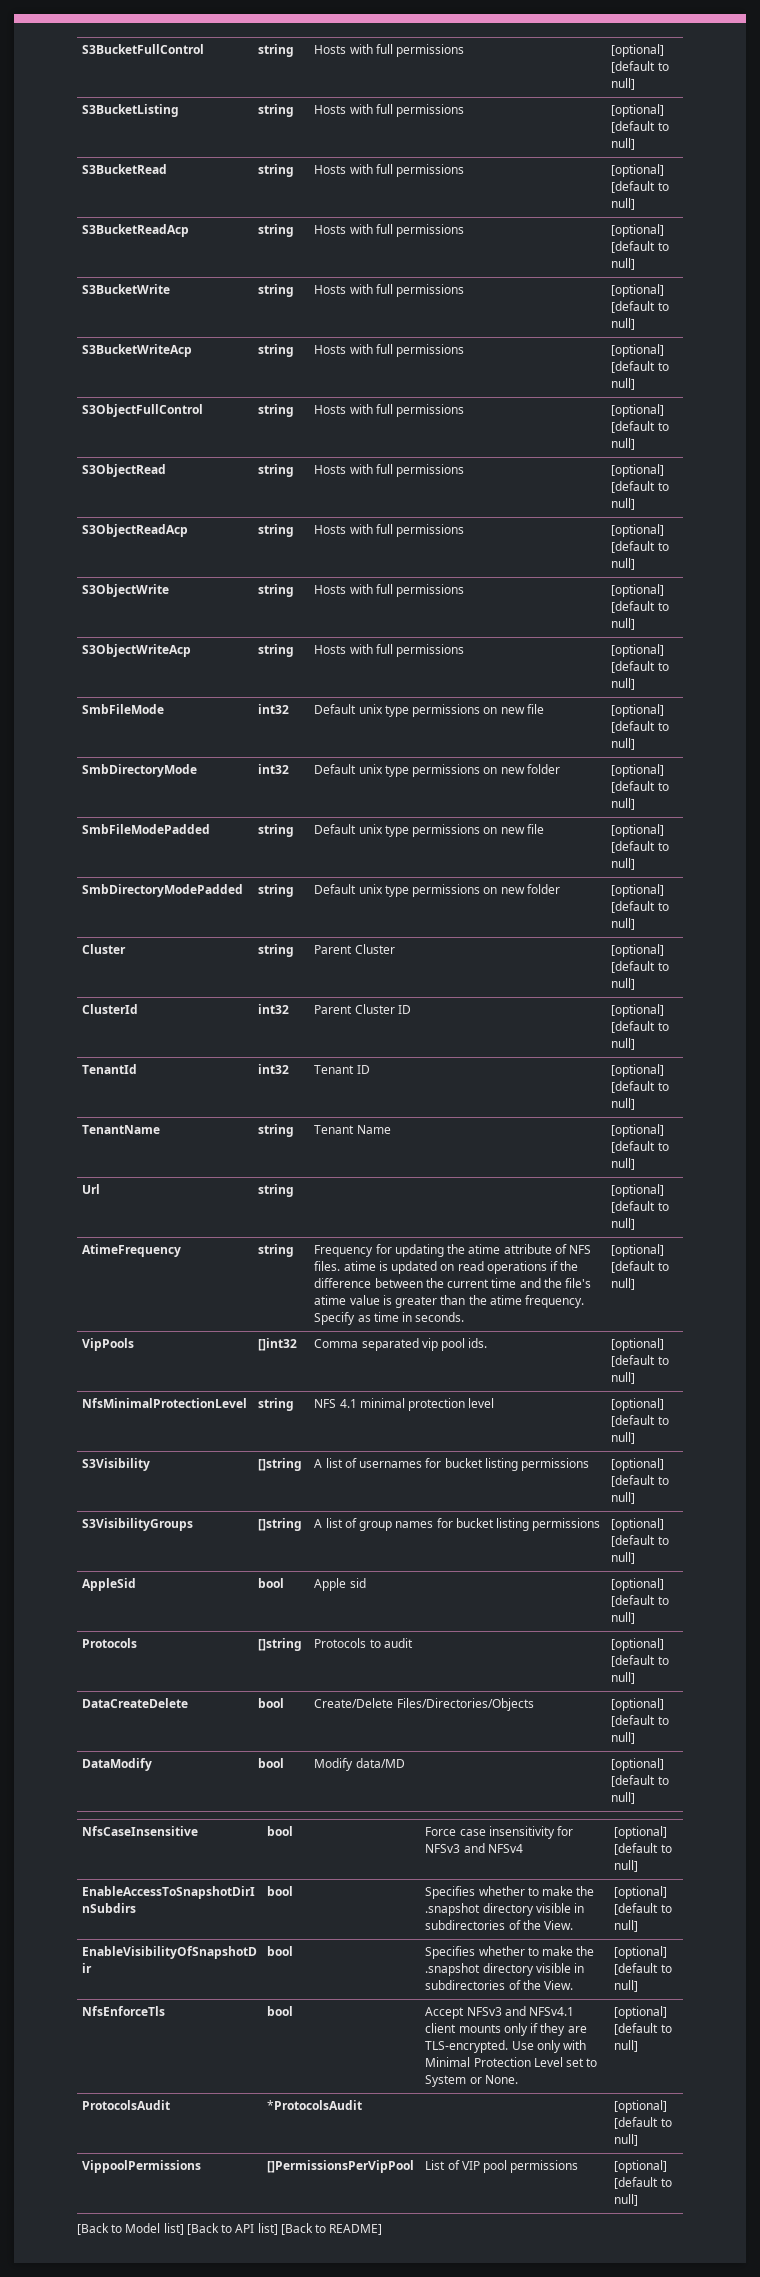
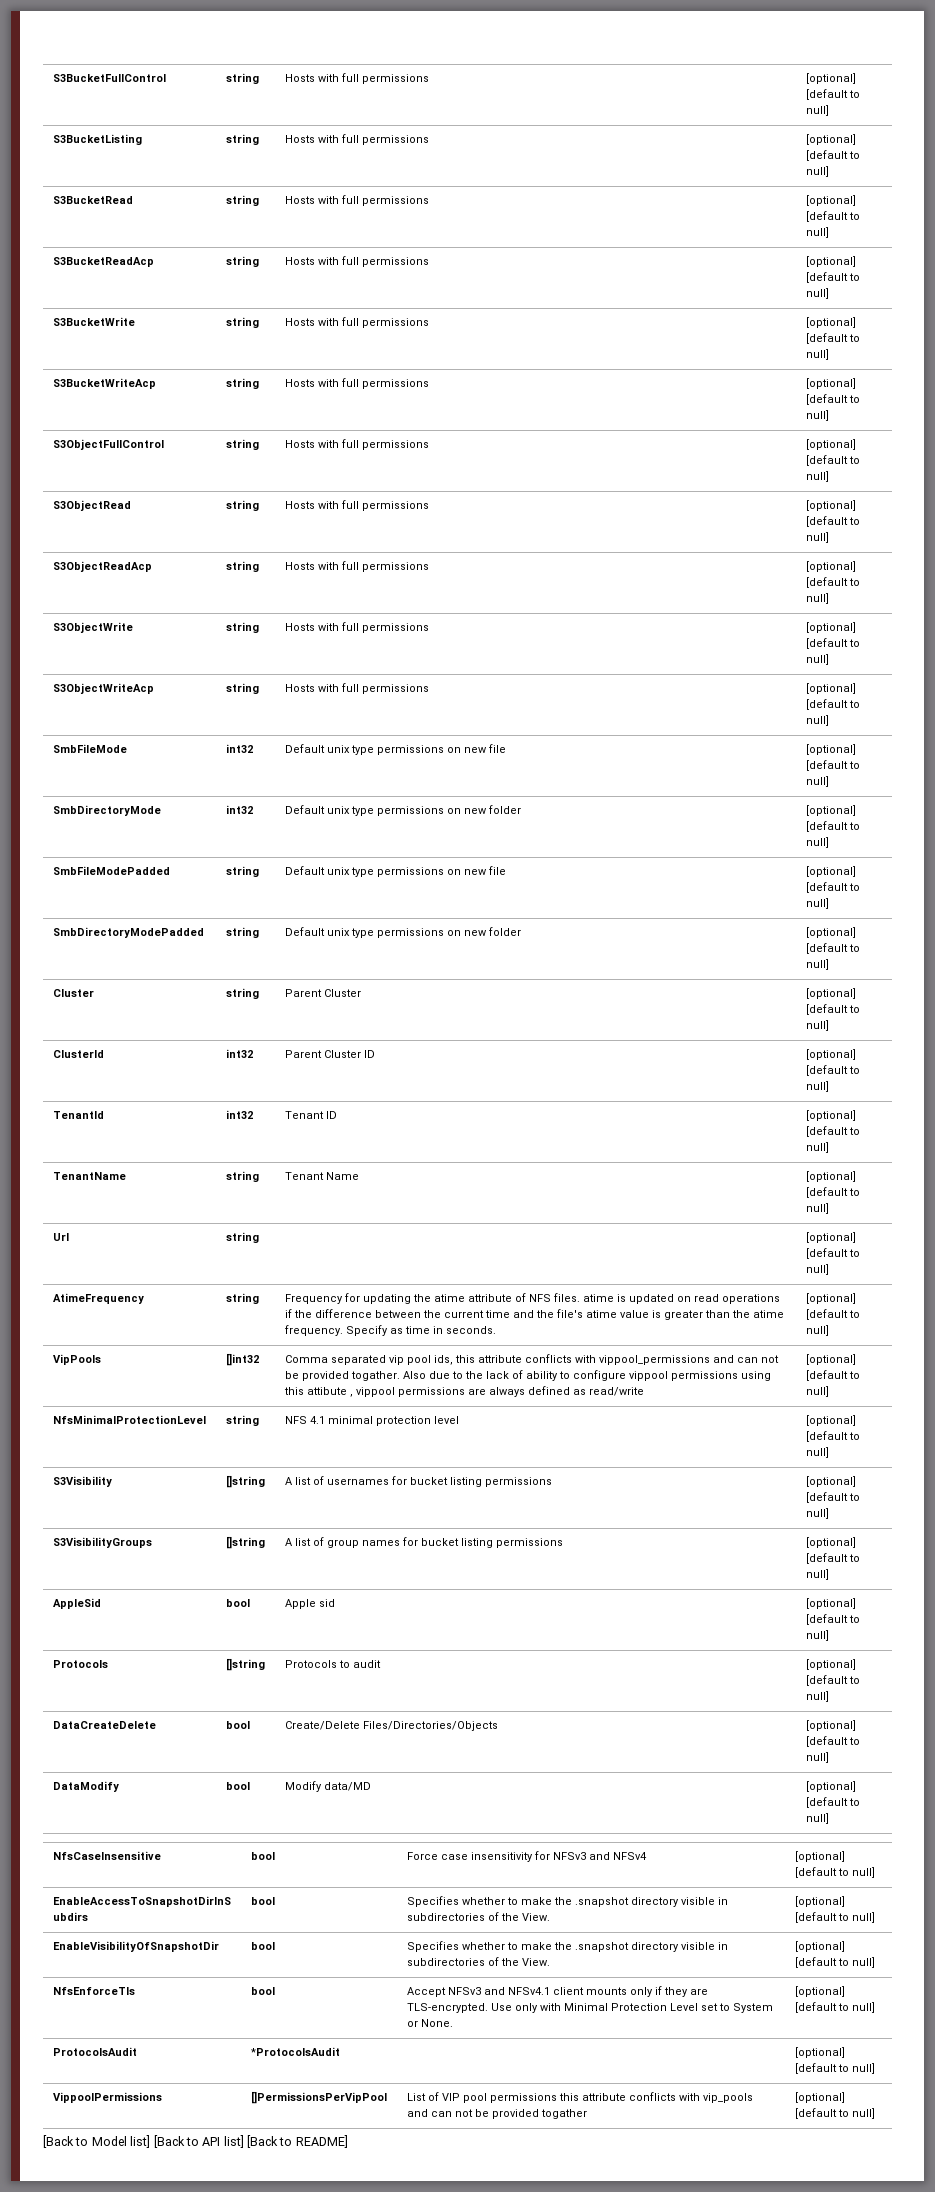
[468,1338,488,1348] ids. -> [433,1354,779,1365] [284,1370,771,1381] [283,1386,644,1397] ids, this attribute conflicts with vippool_permissions and can not be provided togather. Also due to the lack of ability to configure vippool permissions using this attibute , vippool permissions are always defined as read/write
(579, 2166) none -> [558,2092,753,2103] [406,2109,587,2119] this attribute conflicts with vip_pools and can not be provided togather

